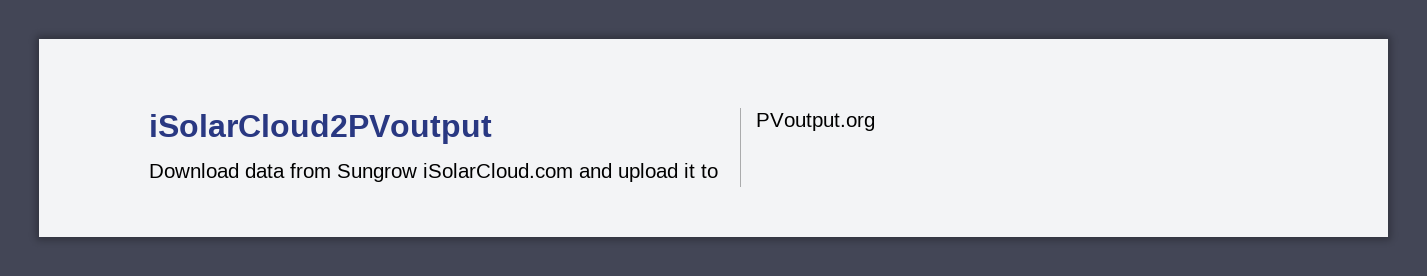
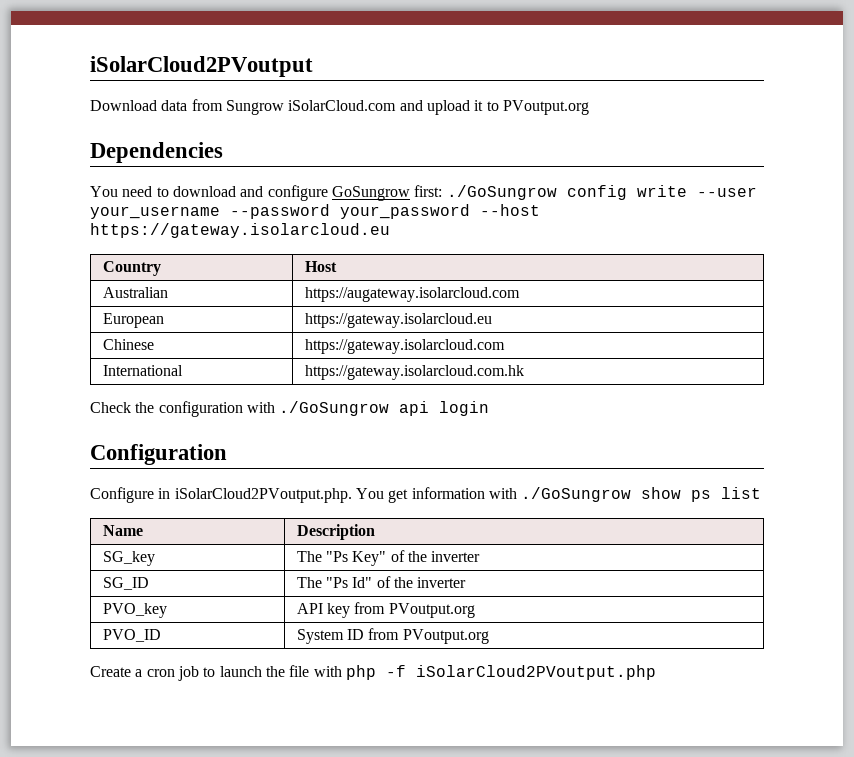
(875, 122) none -> [90,142,223,163] [90,185,757,201] [90,204,540,219] [90,223,390,238] [102,261,161,276] [304,261,337,272] [102,287,168,298] [304,287,520,302] [102,313,164,328] [304,313,492,328] [102,339,154,350] [304,339,505,354] [102,365,183,376] [304,365,524,380] [90,401,490,417] [90,444,227,465] [90,487,762,503] [102,525,143,536] [296,524,375,540] [102,551,155,566] [296,550,481,566] [102,577,149,590] [296,576,467,588] [102,603,167,618] [296,602,475,618] [102,629,161,642] [296,628,489,644] [90,665,656,681] // Dependencies // You need to download and configure GoSungrow first: ./GoSungrow config write --user your_username --password your_password --host https://gateway.isolarcloud.eu // Country | Host // Australian | https://augateway.isolarcloud.com // European | https://gateway.isolarcloud.eu // Chinese | https://gateway.isolarcloud.com // International | https://gateway.isolarcloud.com.hk // Check the configuration with ./GoSungrow api login // Configuration // Configure in iSolarCloud2PVoutput.php. You get information with ./GoSungrow show ps list // Name | Description // SG_key | The "Ps Key" of the inverter // SG_ID | The "Ps Id" of the inverter // PVO_key | API key from PVoutput.org // PVO_ID | System ID from PVoutput.org // Create a cron job to launch the file with php -f iSolarCloud2PVoutput.php

